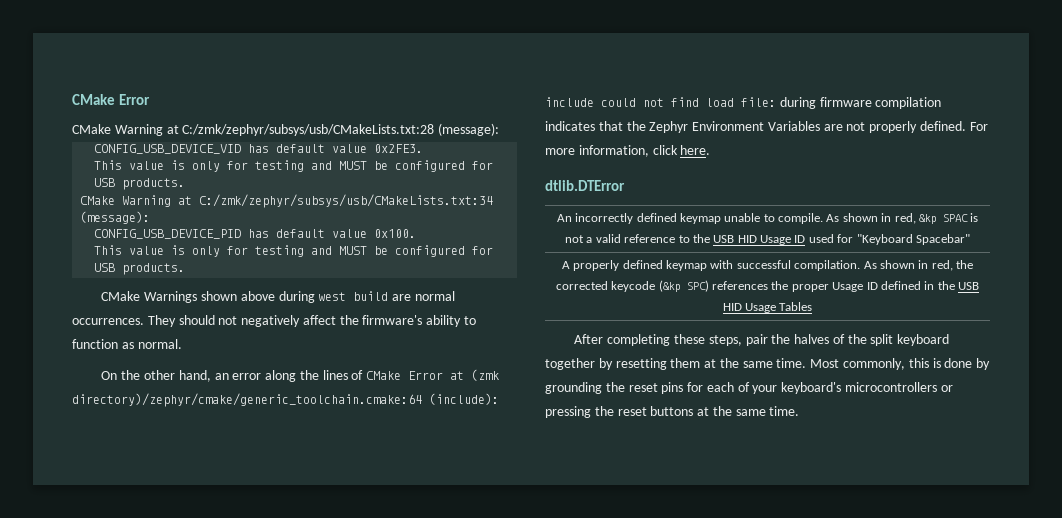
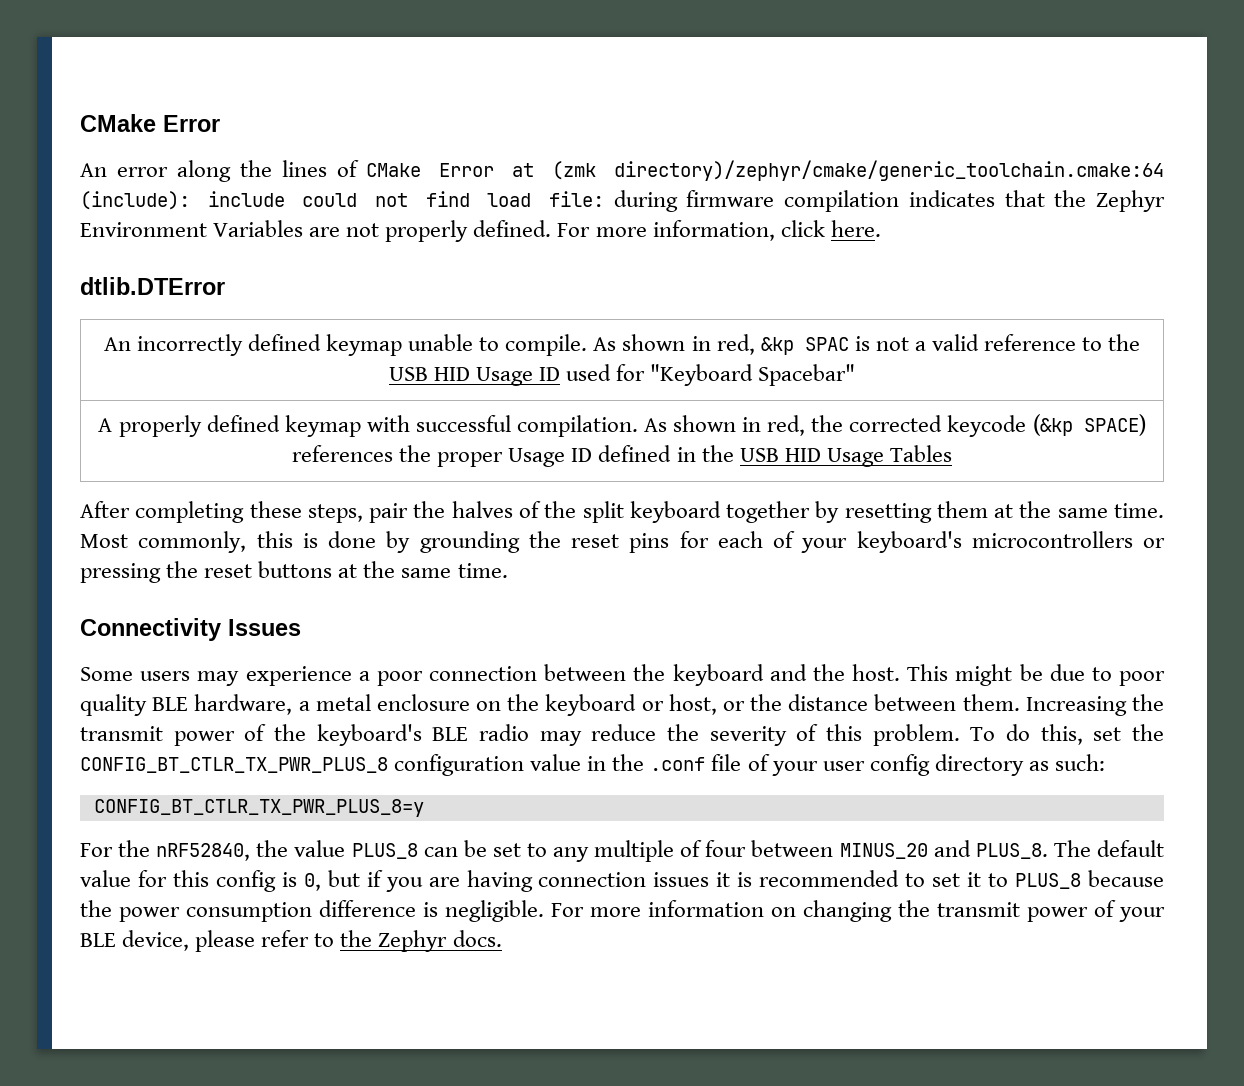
[72,123,500,136] [94,144,424,154] [94,160,494,172] [94,178,186,190] [80,194,494,208] [80,211,151,224] [94,229,417,239] [94,245,494,257] [94,263,186,275] [101,291,455,303] [72,315,477,327] [72,339,182,349] [101,370,229,382] CMake Warning at C:/zmk/zephyr/subsys/usb/CMakeLists.txt:28 (message): // CONFIG_USB_DEVICE_VID has default value 0x2FE3. // This value is only for testing and MUST be configured for USB products. // CMake Warning at C:/zmk/zephyr/subsys/usb/CMakeLists.txt:34 (message): // CONFIG_USB_DEVICE_PID has default value 0x100. // This value is only for testing and MUST be configured for USB products. // CMake Warnings shown above during west build are normal occurrences. They should not negatively affect the firmware's ability to function as normal. // On the other hand, an -> [80,163,107,177] An
[686,280,709,292] SPC) -> [1083,414,1146,436] SPACE)
(800, 411) none -> [80,618,301,641] [80,664,1165,686] [80,694,1164,716] [80,724,1164,746] [80,754,1105,776] [93,799,424,817] [80,840,1165,862] [80,870,1165,892] [80,900,1165,922] [80,930,502,952] // Connectivity Issues // Some users may experience a poor connection between the keyboard and the host. This might be due to poor quality BLE hardware, a metal enclosure on the keyboard or host, or the distance between them. Increasing the transmit power of the keyboard's BLE radio may reduce the severity of this problem. To do this, set the CONFIG_BT_CTLR_TX_PWR_PLUS_8 configuration value in the .conf file of your user config directory as such: // CONFIG_BT_CTLR_TX_PWR_PLUS_8=y // For the nRF52840, the value PLUS_8 can be set to any multiple of four between MINUS_20 and PLUS_8. The default value for this config is 0, but if you are having connection issues it is recommended to set it to PLUS_8 because the power consumption difference is negligible. For more information on changing the transmit power of your BLE device, please refer to the Zephyr docs.

